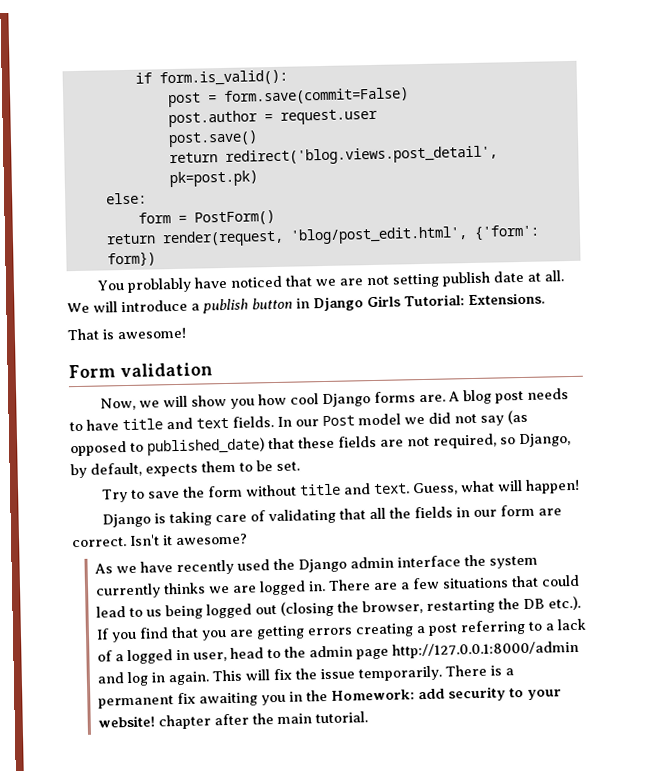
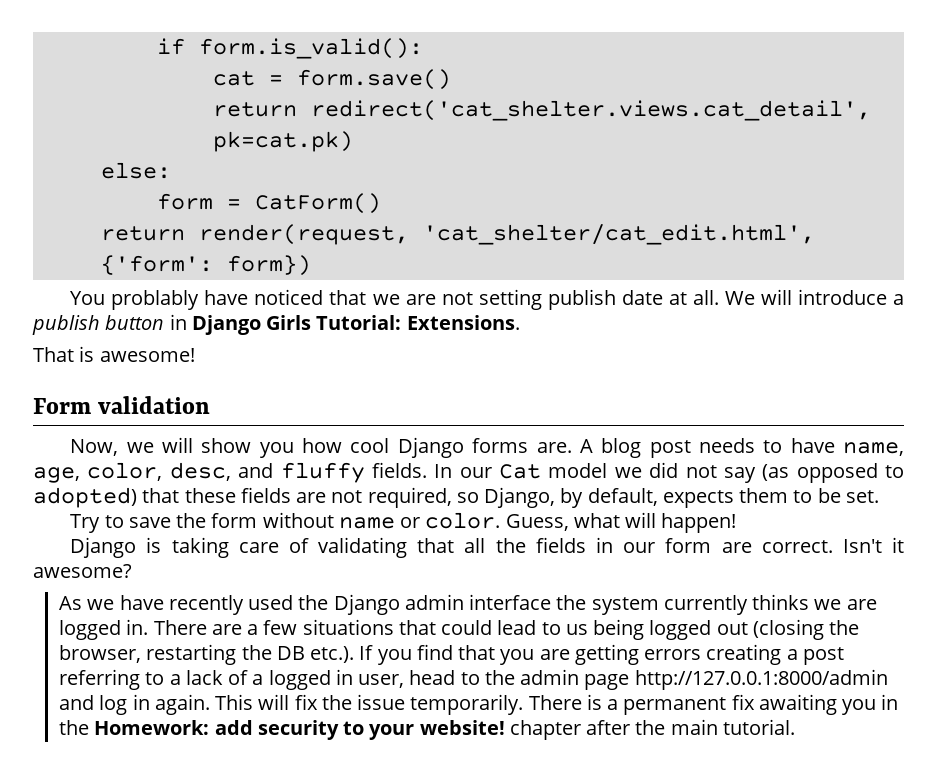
[167,87,409,108] [167,108,378,128] [167,130,258,148] [168,145,498,166] [168,170,258,188] post = form.save(commit=False) // post.author = request.user // post.save() // return redirect('blog.views.post_detail', pk=post.pk) -> [212,69,451,90] [212,100,871,121] [212,131,353,152] cat = form.save() // return redirect('cat_shelter.views.cat_detail', pk=cat.pk)
[193,209,275,226] PostForm() -> [254,193,381,214] CatForm()
[289,226,468,245] 'blog/post_edit.html', -> [422,224,815,245] 'cat_shelter/cat_edit.html',
[122,417,229,431] title and text -> [843,442,905,456] [33,462,365,483] name, age, color, desc, and fluffy
[322,415,355,427] Post -> [499,464,541,479] Cat
[147,437,265,456] published_date) -> [33,487,137,508] adopted)
[298,483,410,496] title and text. -> [338,512,501,529] name or color.

